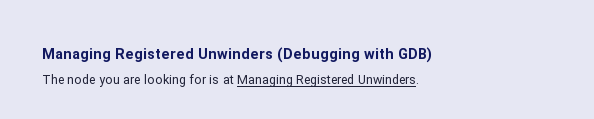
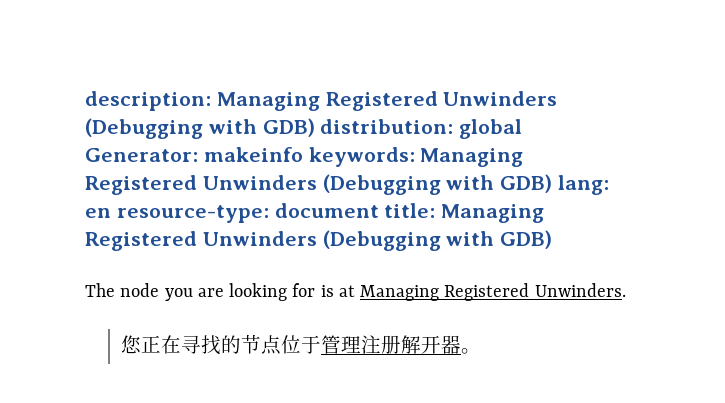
(42, 55) none -> [85,91,558,111] [85,118,523,139] [85,147,524,167] [85,174,610,195] [85,203,436,223] description: Managing Registered Unwinders (Debugging with GDB) distribution: global Generator: makeinfo keywords: Managing Registered Unwinders (Debugging with GDB) lang: en resource-type: document title:
(419, 79) none -> [121,334,482,355] // 您正在寻找的节点位于管理注册解开器。

